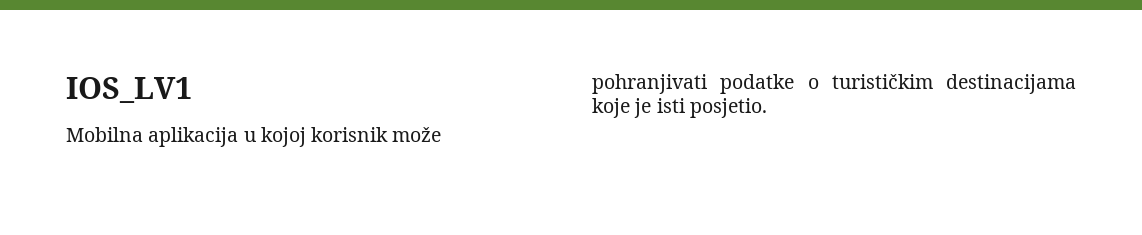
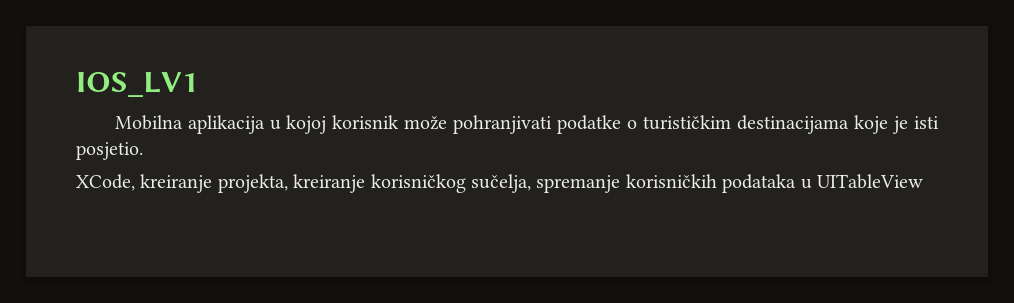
(767, 108) none -> [76,174,923,193] // XCode, kreiranje projekta, kreiranje korisničkog sučelja, spremanje korisničkih podataka u UITableView

